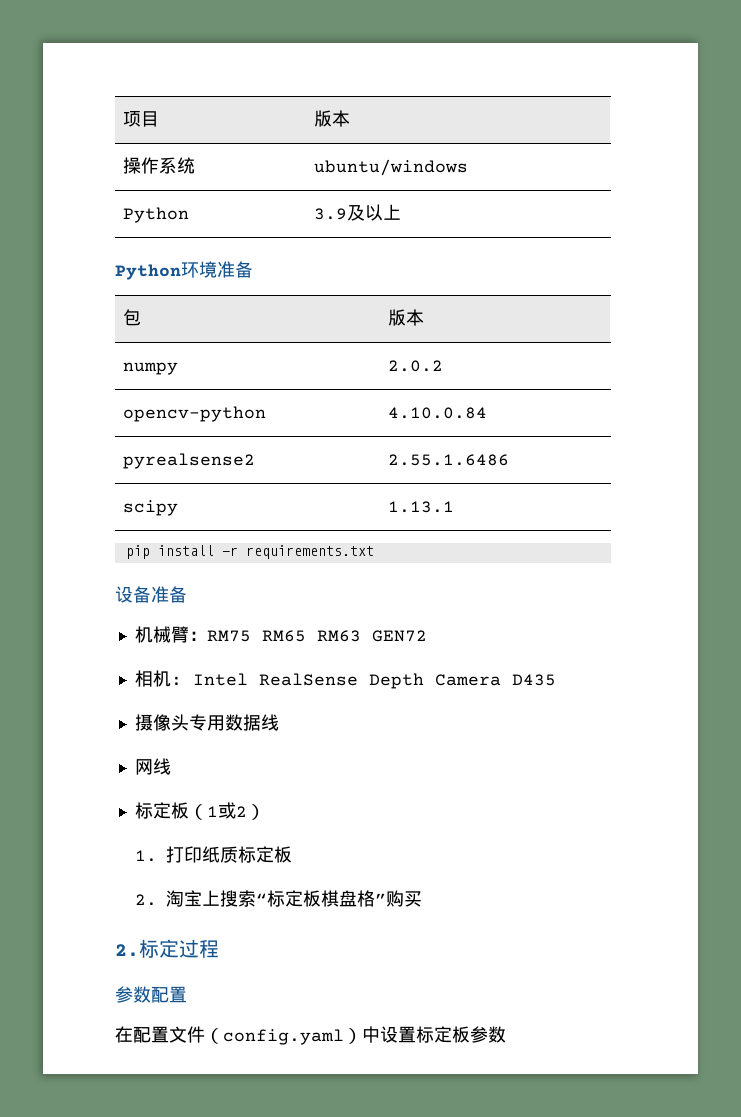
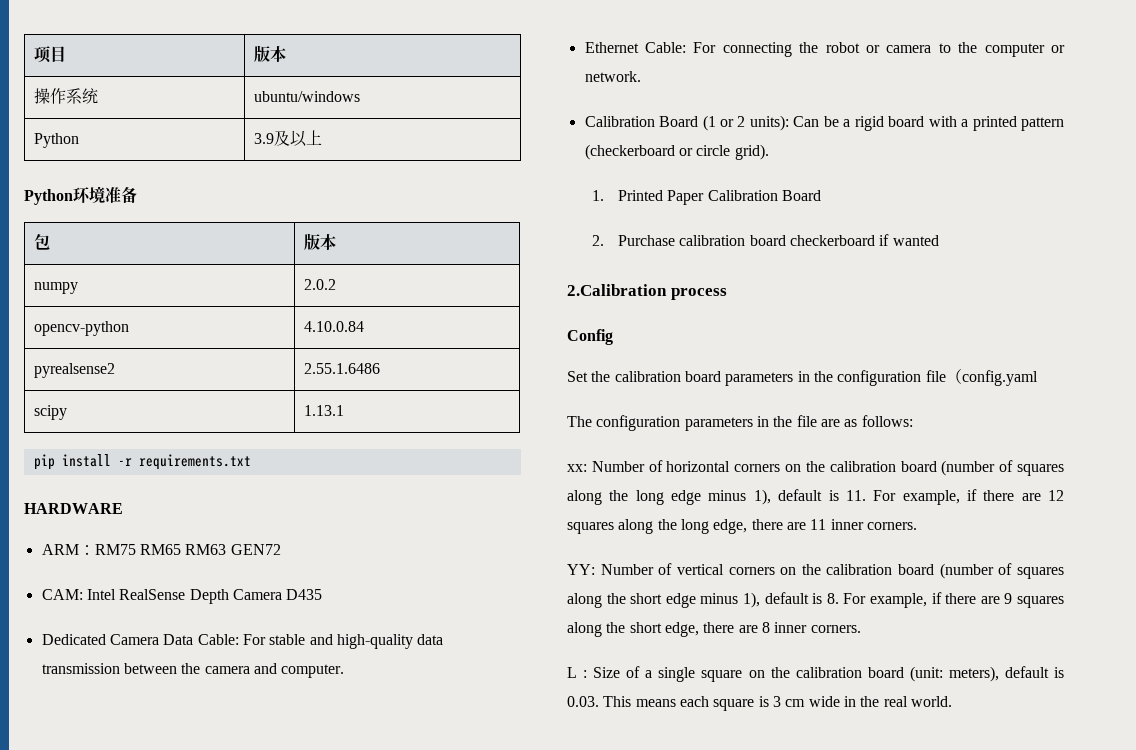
[115,586,187,603] [134,626,189,643] 设备准备 // 机械臂 -> [24,503,123,514] [41,544,79,555] HARDWARE // ARM
[134,670,182,687] 相机: -> [41,589,83,600] CAM:
[134,714,279,731] [134,758,171,775] [134,802,265,820] [134,846,292,863] [134,890,422,907] [115,939,219,958] [115,986,187,1003] [115,1026,506,1045] 摄像头专用数据线 // 网线 // 标定板（1或2） // 1.打印纸质标定板 // 2.淘宝上搜索“标定板棋盘格”购买 // 2.标定过程 // 参数配置 // 在配置文件（config.yaml）中设置标定板参数 -> [41,634,444,649] [41,663,345,678] [584,42,1065,57] [584,71,641,82] [584,115,1064,131] [584,144,769,160] [592,190,821,205] [592,234,939,246] [567,284,727,300] [567,329,613,345] [567,369,1038,386] [567,415,913,431] [567,460,1064,476] [567,489,1064,505] [567,519,917,534] [567,563,1064,579] [567,592,1065,608] [567,622,861,637] [567,666,1064,682] [567,696,952,711] Dedicated Camera Data Cable: For stable and high-quality data transmission between the camera and computer. // Ethernet Cable: For connecting the robot or camera to the computer or network. // Calibration Board (1 or 2 units): Can be a rigid board with a printed pattern (checkerboard or circle grid). // 1. Printed Paper Calibration Board // 2. Purchase calibration board checkerboard if wanted // 2.Calibration process // Config // Set the calibration board parameters in the configuration file（config.yaml // The configuration parameters in the file are as follows: // xx: Number of horizontal corners on the calibration board (number of squares along the long edge minus 1), default is 11. For example, if there are 12 squares along the long edge, there are 11 inner corners. // YY: Number of vertical corners on the calibration board (number of squares along the short edge minus 1), default is 8. For example, if there are 9 squares along the short edge, there are 8 inner corners. // L : Size of a single square on the calibration board (unit: meters), default is 0.03. This means each square is 3 cm wide in the real world.

